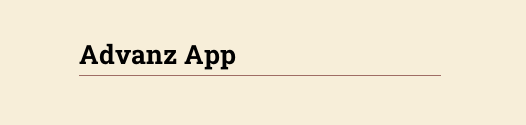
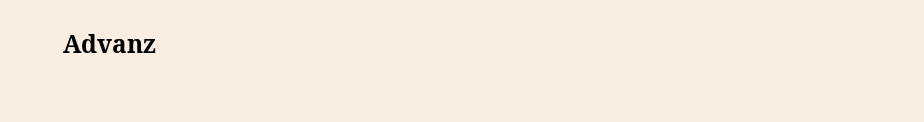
[184,45,237,70] App -> (156, 43) none

